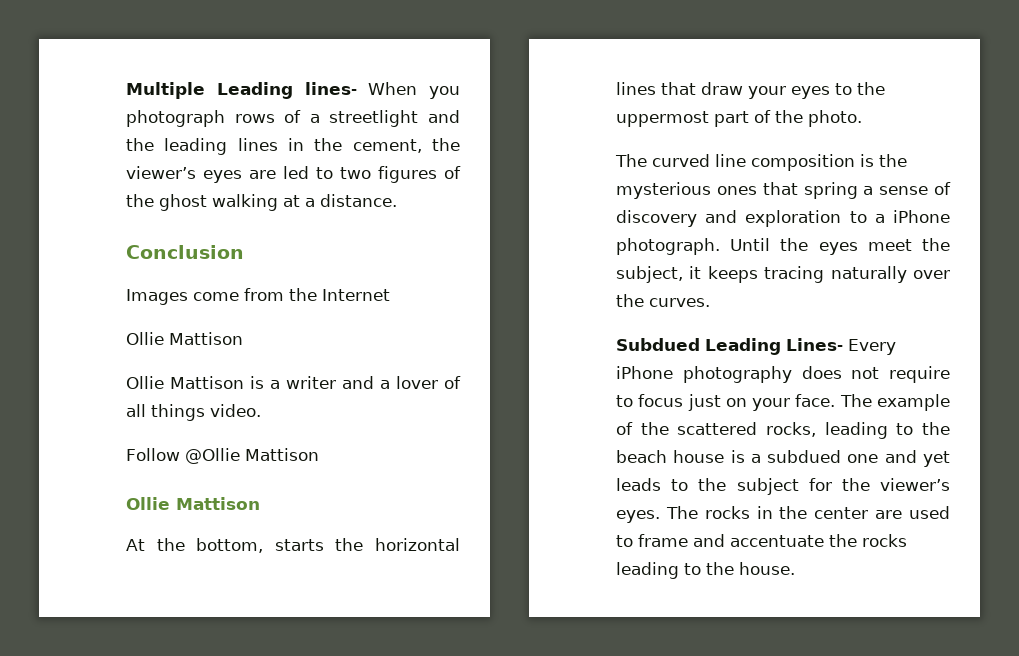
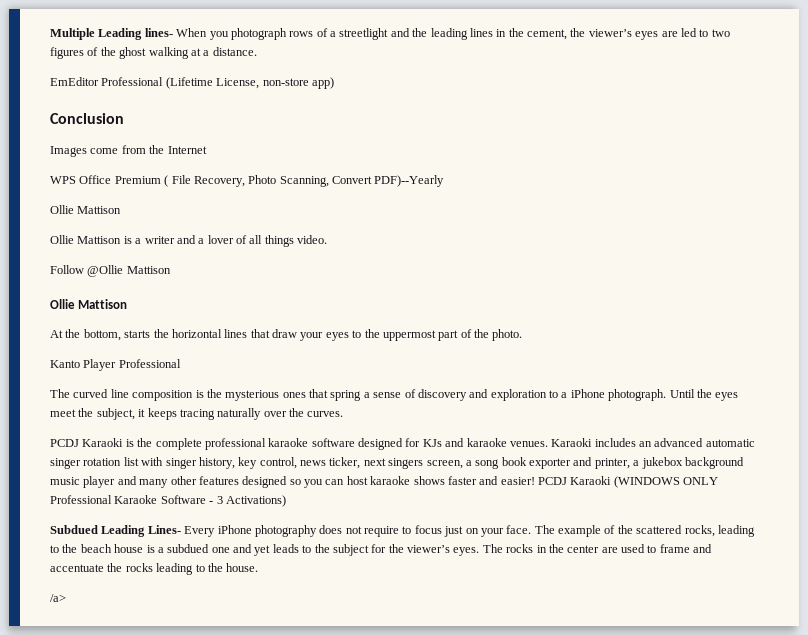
(397, 200) none -> [50,77,334,89] // EmEditor Professional (Lifetime License, non-store app)
(390, 295) none -> [50,175,445,187] // WPS Office Premium ( File Recovery, Photo Scanning, Convert PDF)--Yearly
(862, 118) none -> [50,359,181,371] // Kanto Player Professional
(710, 302) none -> [50,438,755,450] [50,457,744,469] [50,476,719,488] [50,495,286,507] // PCDJ Karaoki is the complete professional karaoke software designed for KJs and karaoke venues. Karaoki includes an advanced automatic singer rotation list with singer history, key control, news ticker, next singers screen, a song book exporter and printer, a jukebox background music player and many other features designed so you can host karaoke shows faster and easier! PCDJ Karaoki (WINDOWS ONLY Professional Karaoke Software - 3 Activations)
(795, 568) none -> [50,594,66,602] // /a>

